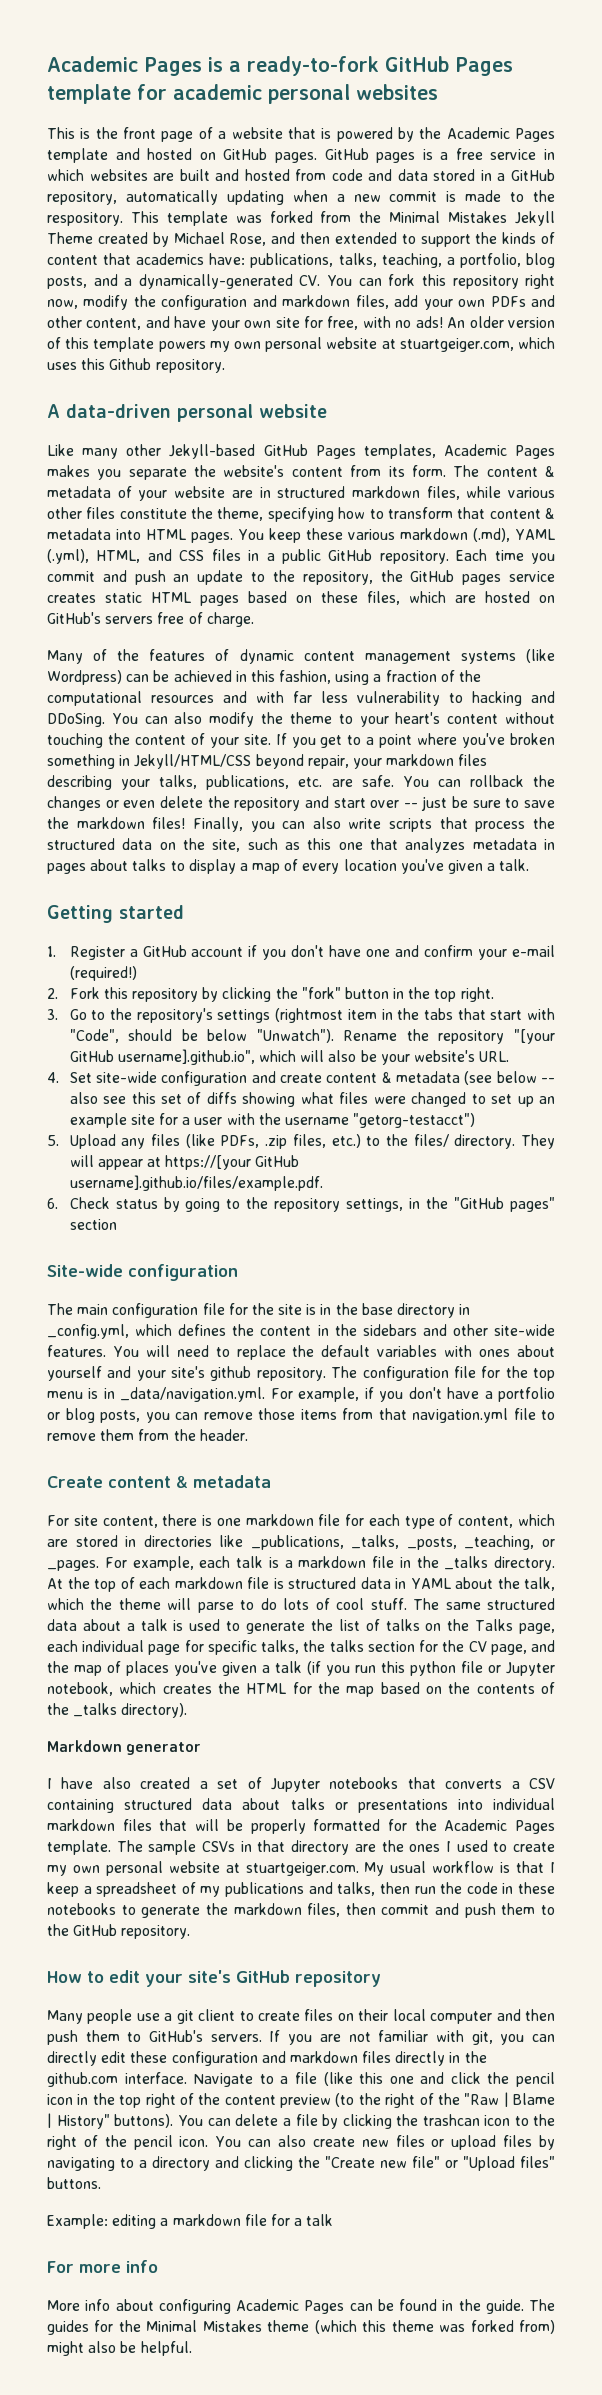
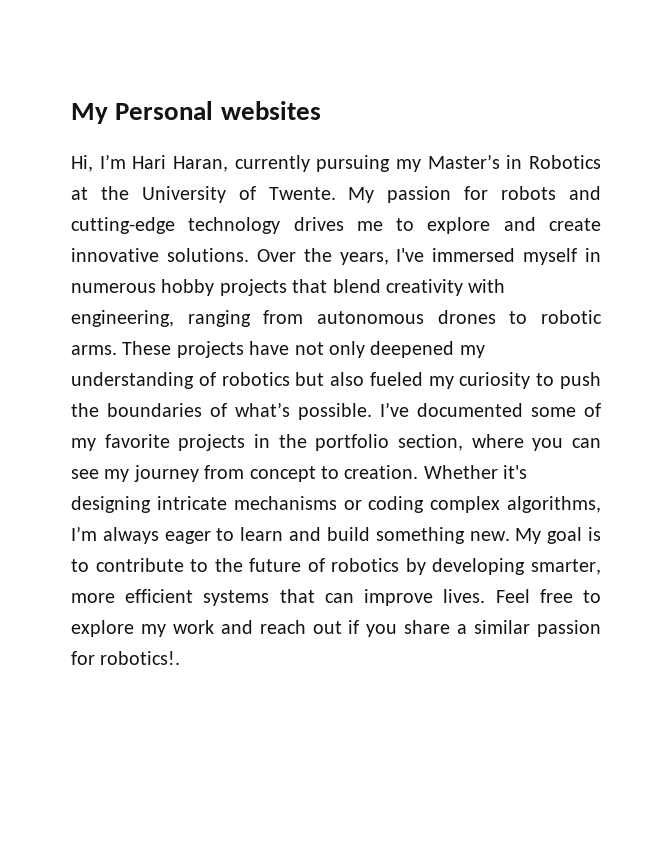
[47,56,513,76] [47,84,438,104] [47,127,555,142] [47,148,555,163] [47,169,556,181] [47,190,555,205] [47,211,556,226] [47,232,555,247] [47,253,555,268] [47,274,555,289] [47,295,555,310] [47,316,555,331] [47,337,555,352] [47,358,225,373] [47,404,327,422] [47,444,555,459] [47,465,556,480] [47,486,555,501] [47,507,556,522] [47,528,555,543] [47,549,555,564] [47,570,555,585] [47,591,555,606] [47,612,254,627] [47,649,555,664] [47,670,482,685] [47,691,555,706] [47,712,555,727] [47,733,555,748] [47,754,488,769] [47,775,555,790] [47,796,556,811] [47,817,555,832] [47,838,555,853] [47,859,530,874] [47,905,184,923] [47,945,555,960] [69,966,137,981] [47,987,494,1002] [47,1008,555,1023] [69,1029,555,1044] [69,1049,510,1065] [47,1071,555,1086] [69,1092,555,1107] [69,1113,476,1128] [47,1134,555,1149] [69,1155,300,1170] [69,1175,323,1191] [47,1197,555,1212] [69,1219,117,1230] [47,1264,238,1281] [47,1303,471,1318] [47,1324,556,1339] [47,1345,556,1360] [47,1366,555,1381] [47,1387,555,1402] [47,1408,555,1423] [47,1429,248,1441] [47,1475,271,1488] [47,1514,555,1529] [47,1535,555,1550] [47,1556,555,1571] [47,1577,555,1592] [47,1598,555,1613] [47,1619,555,1634] [47,1640,555,1655] [47,1661,555,1676] [47,1682,555,1697] [47,1703,188,1718] [47,1740,202,1755] [47,1777,555,1792] [47,1798,555,1813] [47,1819,555,1834] [47,1840,555,1855] [47,1861,556,1876] [47,1882,556,1897] [47,1903,555,1918] [47,1924,191,1939] [47,1970,381,1987] [47,2009,555,2024] [47,2030,555,2045] [47,2051,487,2066] [47,2072,555,2087] [47,2092,555,2108] [47,2113,555,2129] [47,2135,556,2150] [47,2156,555,2171] [47,2177,101,2189] [47,2214,334,2229] [47,2260,158,2273] [47,2299,555,2314] [47,2320,555,2335] [47,2341,192,2356] Academic Pages is a ready-to-fork GitHub Pages template for academic personal websites // This is the front page of a website that is powered by the Academic Pages template and hosted on GitHub pages. GitHub pages is a free service in which websites are built and hosted from code and data stored in a GitHub repository, automatically updating when a new commit is made to the respository. This template was forked from the Minimal Mistakes Jekyll Theme created by Michael Rose, and then extended to support the kinds of content that academics have: publications, talks, teaching, a portfolio, blog posts, and a dynamically-generated CV. You can fork this repository right now, modify the configuration and markdown files, add your own PDFs and other content, and have your own site for free, with no ads! An older version of this template powers my own personal website at stuartgeiger.com, which uses this Github repository. // A data-driven personal website // Like many other Jekyll-based GitHub Pages templates, Academic Pages makes you separate the website's content from its form. The content & metadata of your website are in structured markdown files, while various other files constitute the theme, specifying how to transform that content & metadata into HTML pages. You keep these various markdown (.md), YAML (.yml), HTML, and CSS files in a public GitHub repository. Each time you commit and push an update to the repository, the GitHub pages service creates static HTML pages based on these files, which are hosted on GitHub's servers free of charge. // Many of the features of dynamic content management systems (like Wordpress) can be achieved in this fashion, using a fraction of the computational resources and with far less vulnerability to hacking and DDoSing. You can also modify the theme to your heart's content without touching the content of your site. If you get to a point where you've broken something in Jekyll/HTML/CSS beyond repair, your markdown files describing your talks, publications, etc. are safe. You can rollback the changes or even delete the repository and start over -- just be sure to save the markdown files! Finally, you can also write scripts that process the structured data on the site, such as this one that analyzes metadata in pages about talks to display a map of every location you've given a talk. // Getting started // 1. Register a GitHub account if you don't have one and confirm your e-mail (required!) // 2. Fork this repository by clicking the "fork" button in the top right. // 3. Go to the repository's settings (rightmost item in the tabs that start with "Code", should be below "Unwatch"). Rename the repository "[your GitHub username].github.io", which will also be your website's URL. // 4. Set site-wide configuration and create content & metadata (see below -- also see this set of diffs showing what files were changed to set up an example site for a user with the username "getorg-testacct") // 5. Upload any files (like PDFs, .zip files, etc.) to the files/ directory. They will appear at https://[your GitHub username].github.io/files/example.pdf. // 6. Check status by going to the repository settings, in the "GitHub pages" section // Site-wide configuration // The main configuration file for the site is in the base directory in _config.yml, which defines the content in the sidebars and other site-wide features. You will need to replace the default variables with ones about yourself and your site's github repository. The configuration file for the top menu is in _data/navigation.yml. For example, if you don't have a portfolio or blog posts, you can remove those items from that navigation.yml file to remove them from the header. // Create content & metadata // For site content, there is one markdown file for each type of content, which are stored in directories like _publications, _talks, _posts, _teaching, or _pages. For example, each talk is a markdown file in the _talks directory. At the top of each markdown file is structured data in YAML about the talk, which the theme will parse to do lots of cool stuff. The same structured data about a talk is used to generate the list of talks on the Talks page, each individual page for specific talks, the talks section for the CV page, and the map of places you've given a talk (if you run this python file or Jupyter notebook, which creates the HTML for the map based on the contents of the _talks directory). // Markdown generator // I have also created a set of Jupyter notebooks that converts a CSV containing structured data about talks or presentations into individual markdown files that will be properly formatted for the Academic Pages template. The sample CSVs in that directory are the ones I used to create my own personal website at stuartgeiger.com. My usual workflow is that I keep a spreadsheet of my publications and talks, then run the code in these notebooks to generate the markdown files, then commit and push them to the GitHub repository. // How to edit your site's GitHub repository // Many people use a git client to create files on their local computer and then push them to GitHub's servers. If you are not familiar with git, you can directly edit these configuration and markdown files directly in the github.com interface. Navigate to a file (like this one and click the pencil icon in the top right of the content preview (to the right of the "Raw | Blame | History" buttons). You can delete a file by clicking the trashcan icon to the right of the pencil icon. You can also create new files or upload files by navigating to a directory and clicking the "Create new file" or "Upload files" buttons. // Example: editing a markdown file for a talk // For more info // More info about configuring Academic Pages can be found in the guide. The guides for the Minimal Mistakes theme (which this theme was forked from) might also be helpful. -> [71,101,321,124] [71,154,601,172] [71,186,602,203] [71,217,601,234] [71,248,601,265] [71,279,506,296] [71,310,602,327] [71,341,485,358] [71,372,601,389] [71,402,601,420] [71,434,601,451] [71,465,528,482] [71,496,601,513] [71,526,601,544] [71,558,601,575] [71,589,601,606] [71,620,602,637] [71,651,181,665] My Personal websites // Hi, I’m Hari Haran, currently pursuing my Master’s in Robotics at the University of Twente. My passion for robots and cutting-edge technology drives me to explore and create innovative solutions. Over the years, I've immersed myself in numerous hobby projects that blend creativity with engineering, ranging from autonomous drones to robotic arms. These projects have not only deepened my understanding of robotics but also fueled my curiosity to push the boundaries of what’s possible. I’ve documented some of my favorite projects in the portfolio section, where you can see my journey from concept to creation. Whether it's designing intricate mechanisms or coding complex algorithms, I’m always eager to learn and build something new. My goal is to contribute to the future of robotics by developing smarter, more efficient systems that can improve lives. Feel free to explore my work and reach out if you share a similar passion for robotics!.

